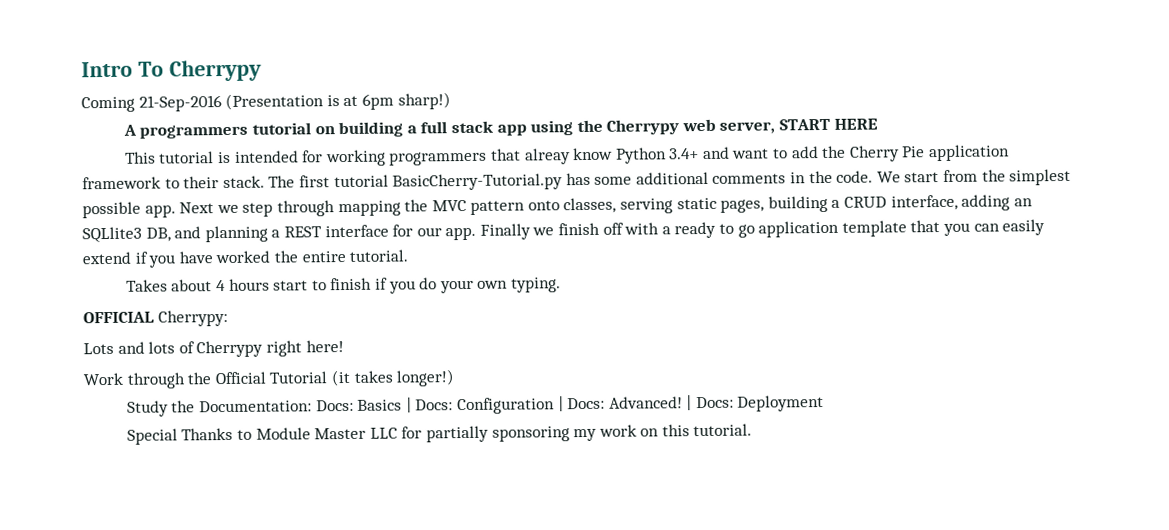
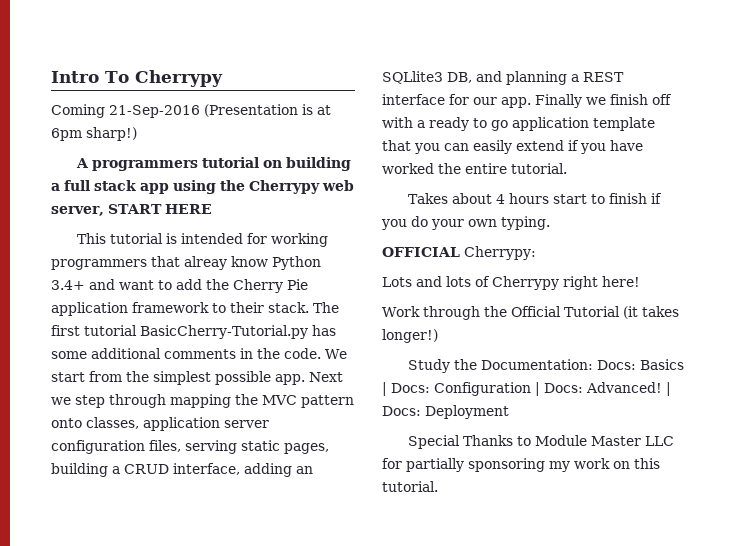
(617, 205) none -> [143,417,269,431] [51,440,181,454] application server configuration files,

